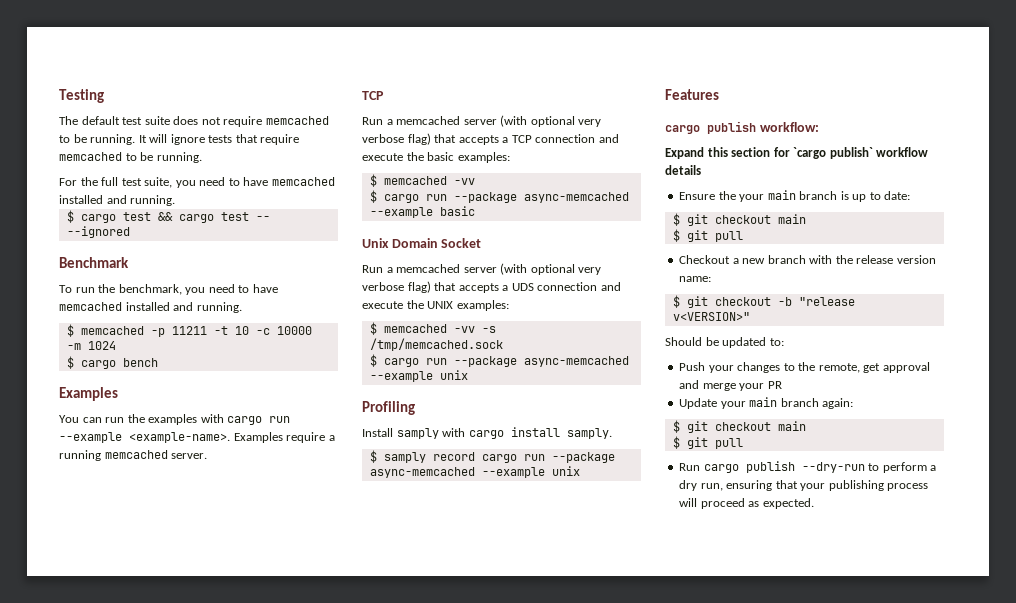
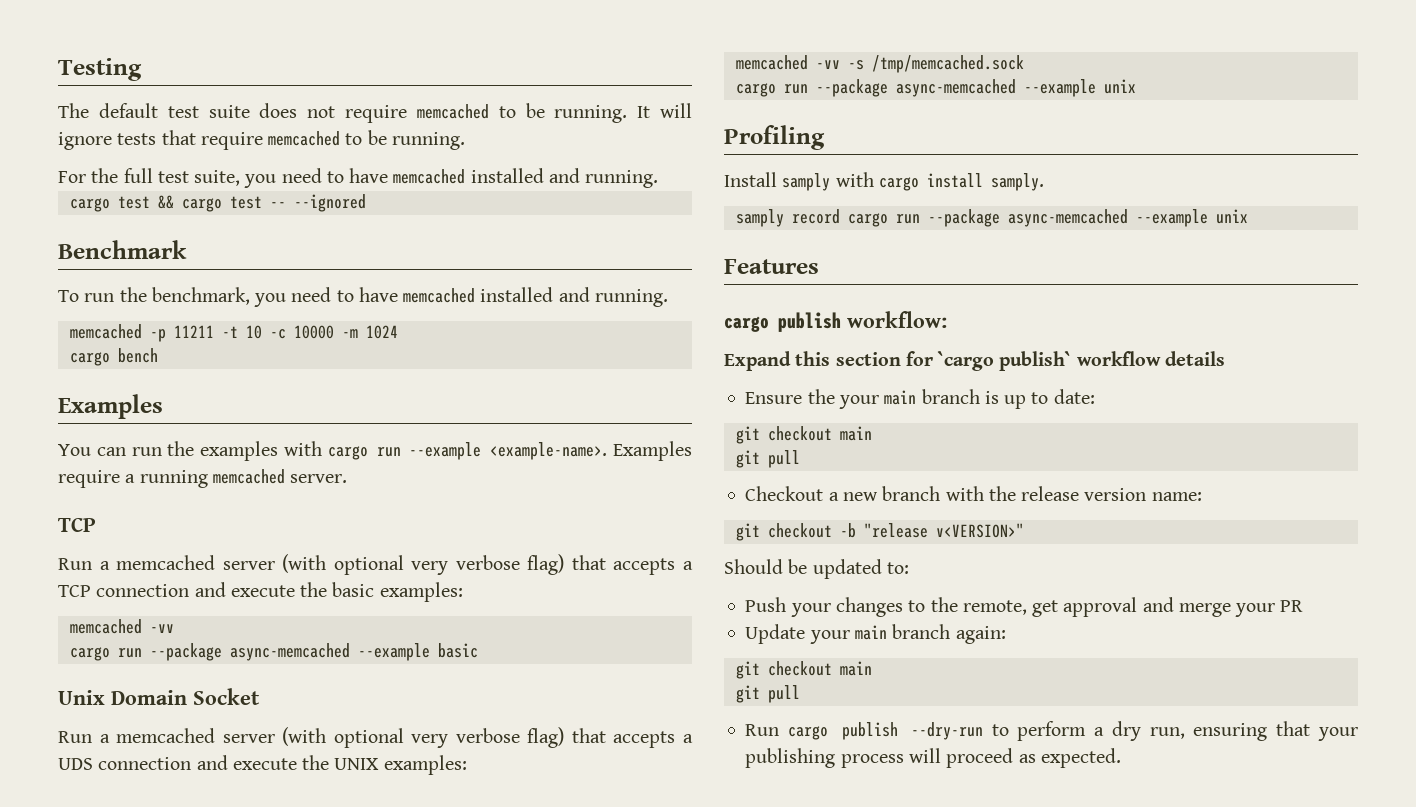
[66,210,74,223] $ -> (659, 179) none
[66,324,74,337] $ -> (668, 298) none
[66,356,74,369] $ -> (398, 332) none
[369,174,377,187] $ -> (463, 592) none
[369,190,377,203] $ -> (174, 628) none
[369,322,377,335] $ -> (467, 765) none
[369,354,377,367] $ -> (1024, 64) none
[369,450,377,463] $ -> (1044, 182) none
[672,213,806,226] [672,229,680,242] $ git checkout main // $ -> [735,426,872,444] git checkout main //
[672,295,680,308] $ -> (1202, 496) none
[672,420,806,433] [672,436,680,449] $ git checkout main // $ -> [735,661,872,679] git checkout main //

